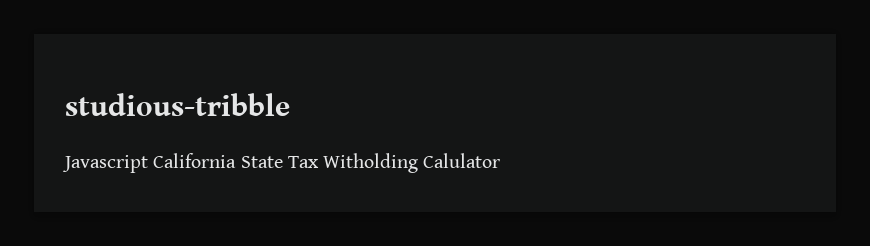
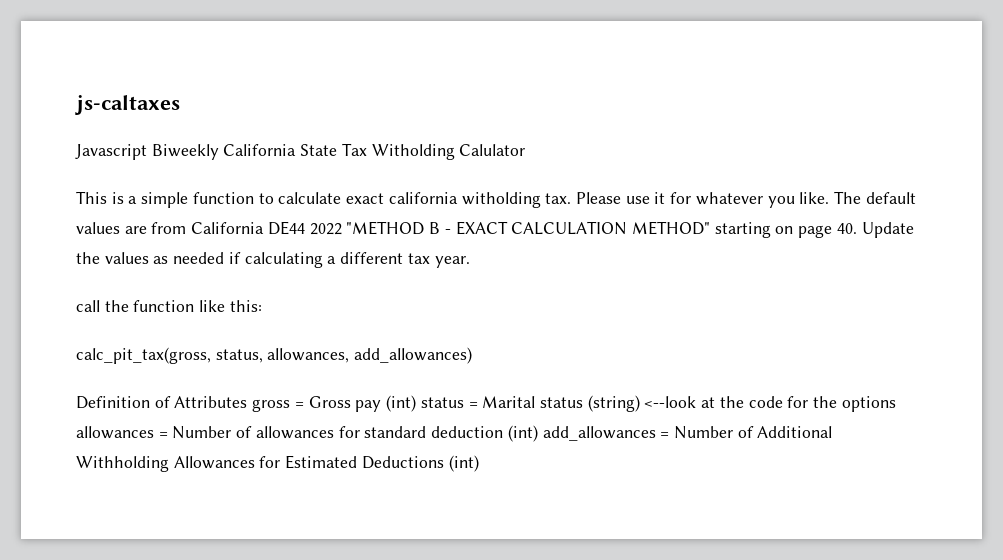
[65,93,290,116] studious-tribble -> [75,94,180,115] js-caltaxes
(148, 164) none -> [151,144,219,160] Biweekly
(501, 160) none -> [76,191,916,208] [76,221,914,238] [76,252,470,268] [76,300,262,312] [76,347,473,364] [76,395,896,412] [76,425,833,442] [76,455,479,472] // This is a simple function to calculate exact california witholding tax. Please use it for whatever you like. The default values are from California DE44 2022 "METHOD B - EXACT CALCULATION METHOD" starting on page 40. Update the values as needed if calculating a different tax year. // call the function like this: // calc_pit_tax(gross, status, allowances, add_allowances) // Definition of Attributes gross = Gross pay (int) status = Marital status (string) <--look at the code for the options allowances = Number of allowances for standard deduction (int) add_allowances = Number of Additional Withholding Allowances for Estimated Deductions (int)

